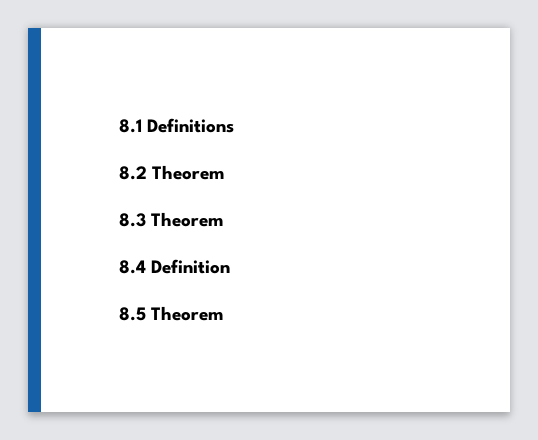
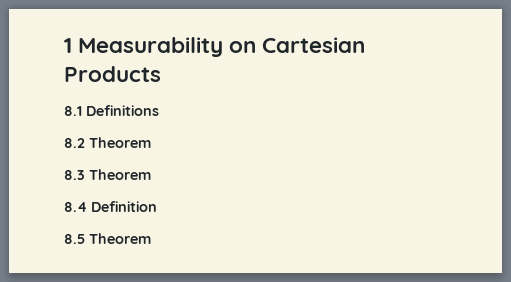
(119, 126) none -> [64,37,366,57] [64,66,161,82] 1 Measurability on Cartesian Products //

